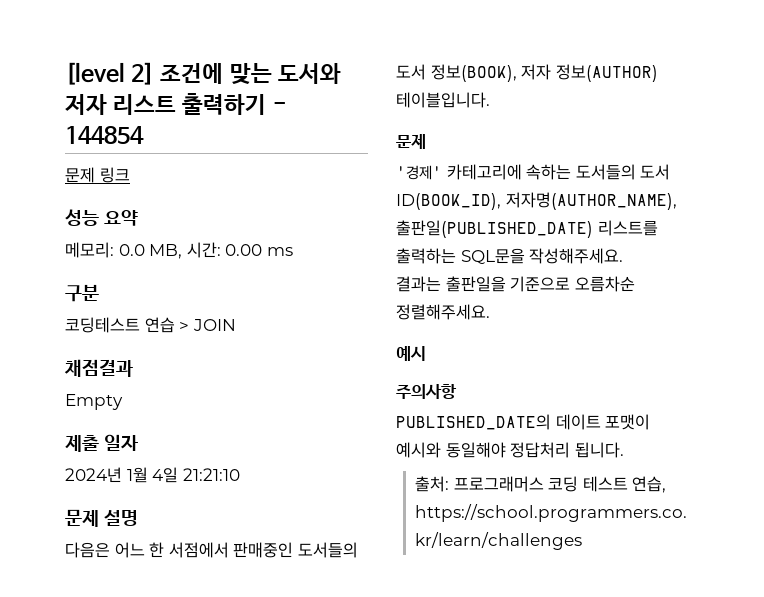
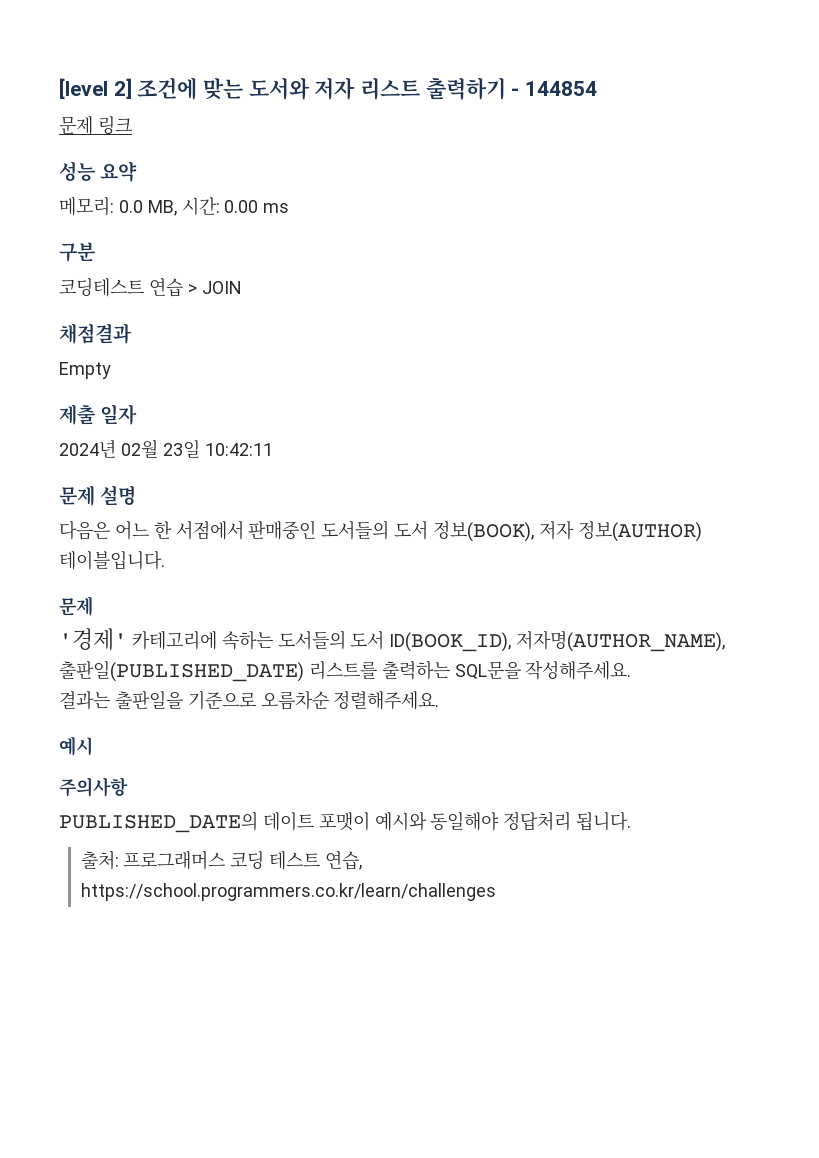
[126,467,240,483] 1월 4일 21:21:10 -> [120,440,273,458] 02월 23일 10:42:11

